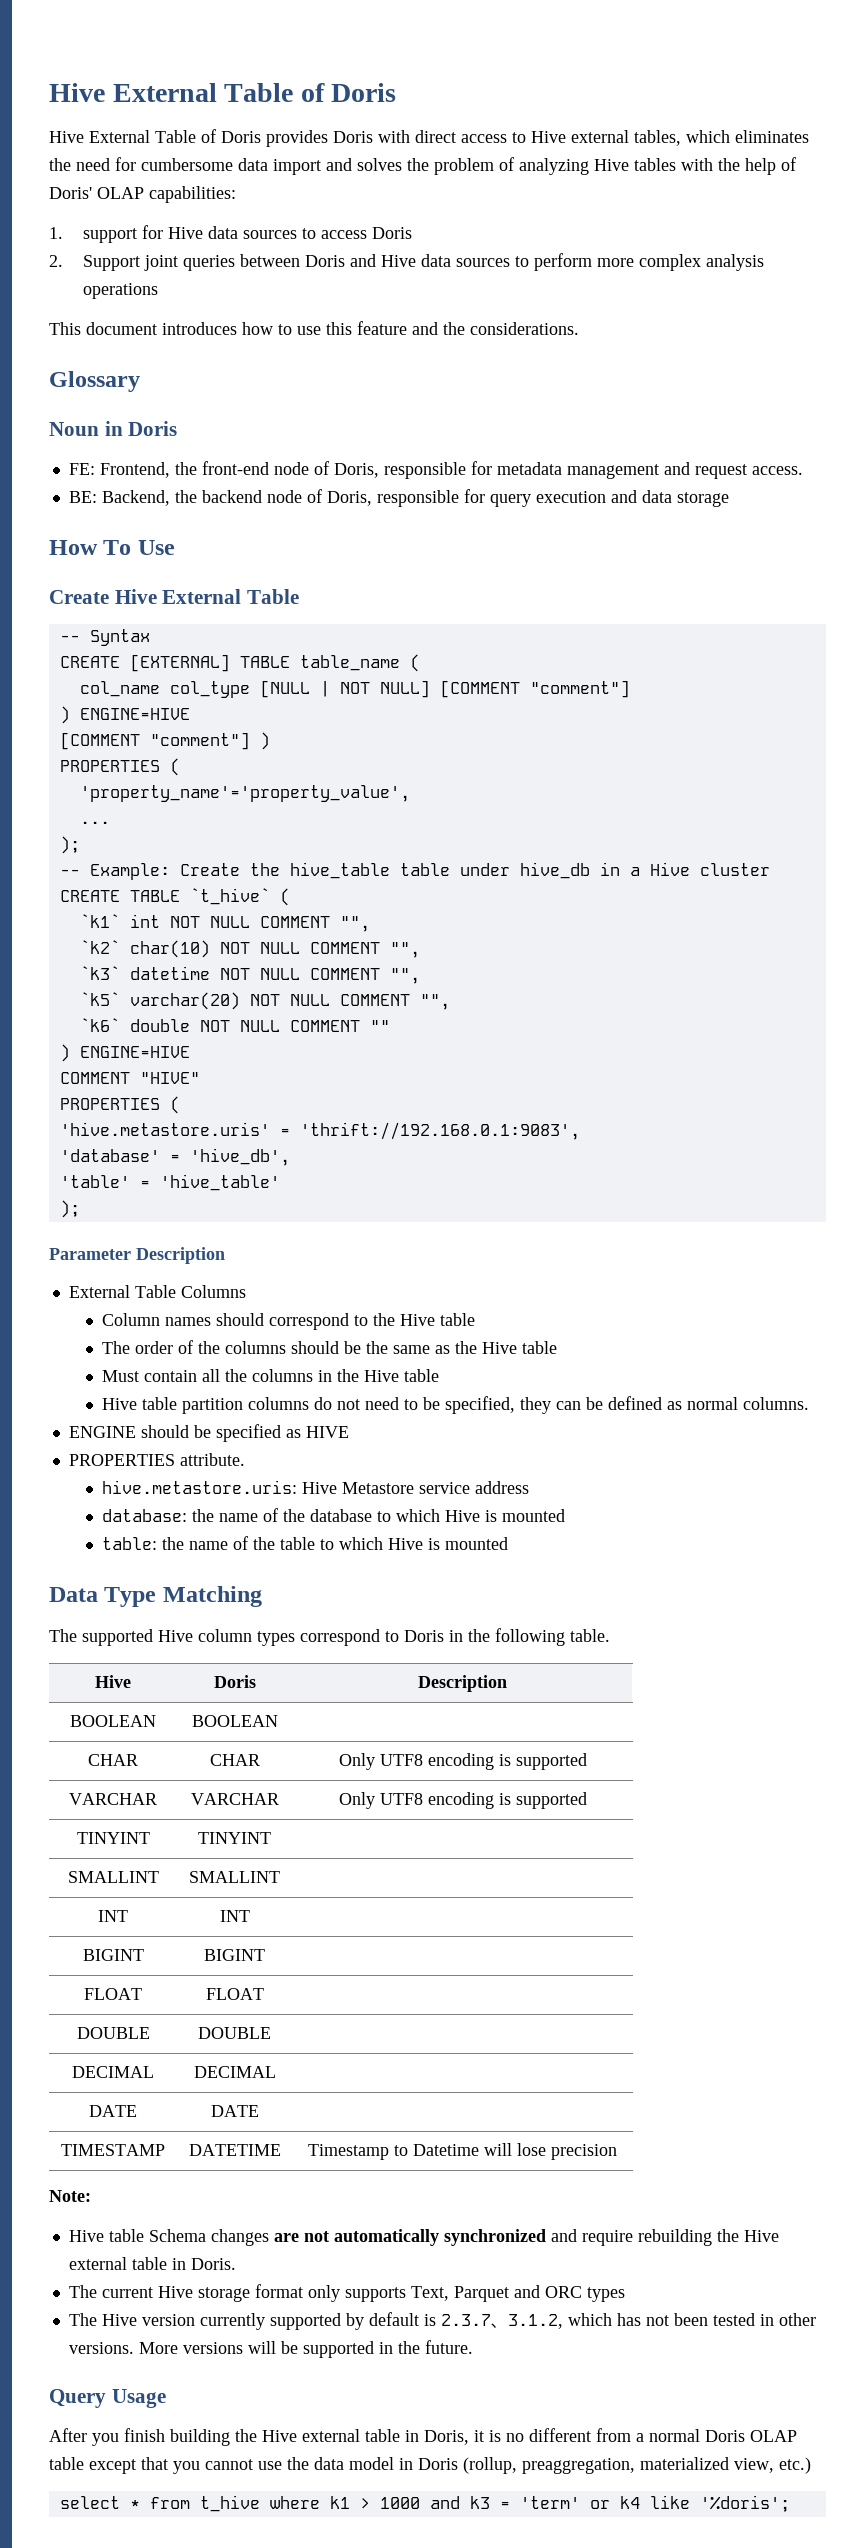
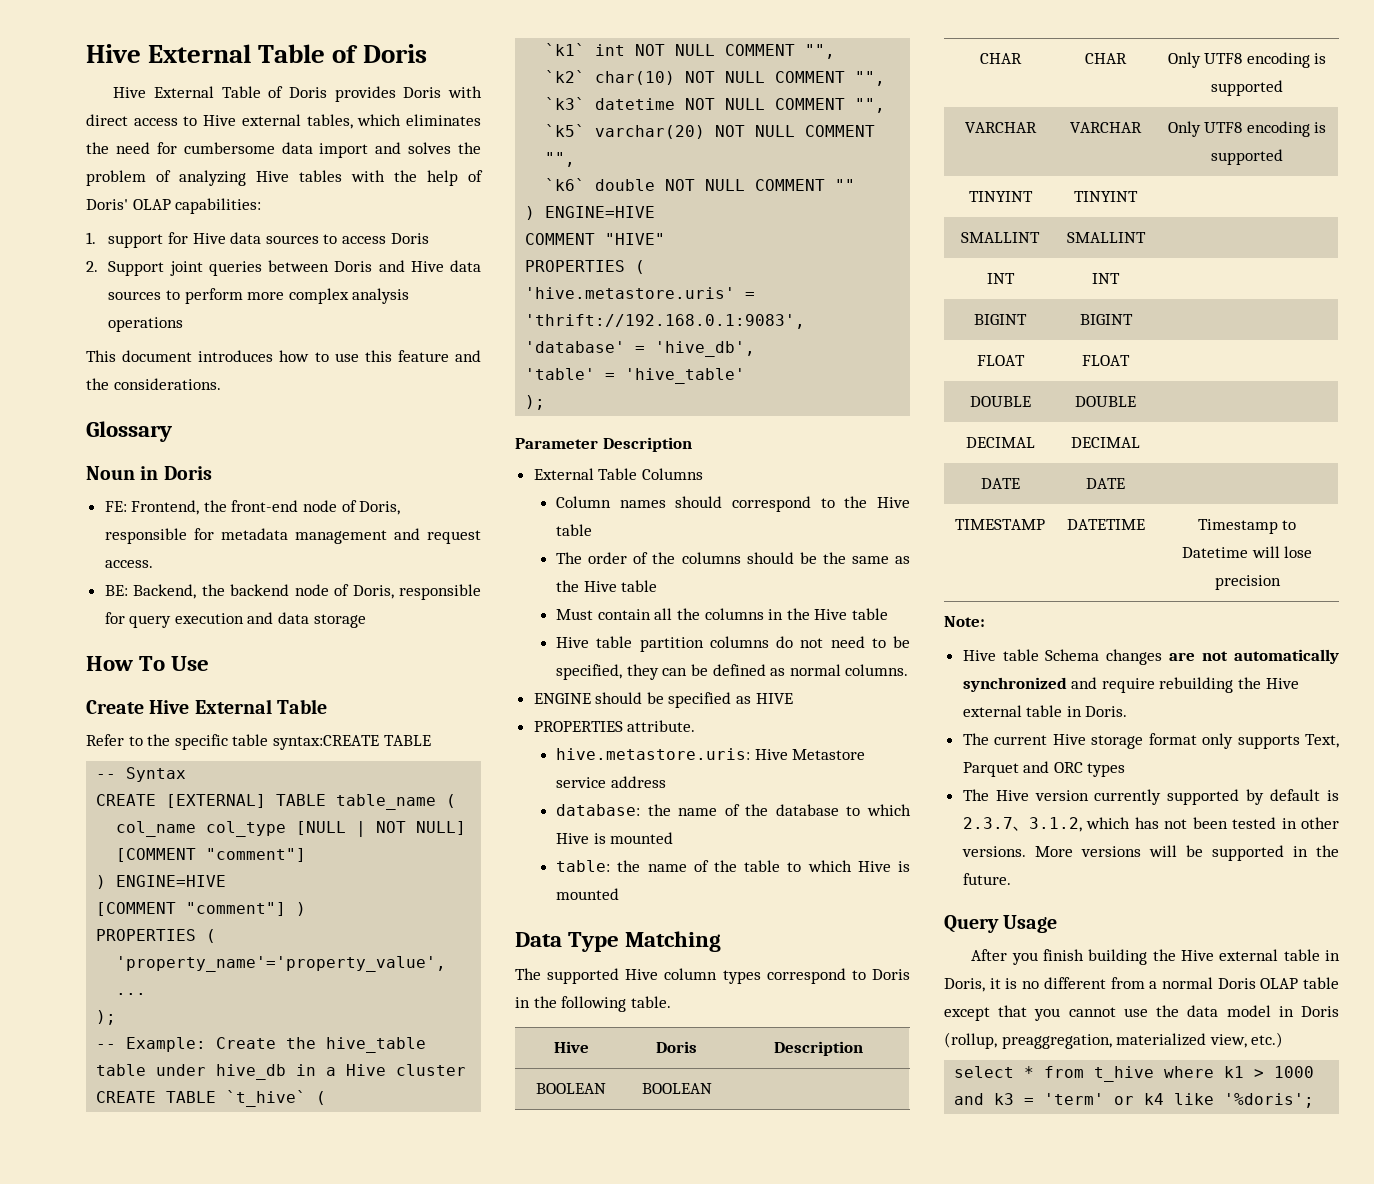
(300, 596) none -> [86,734,431,750] // Refer to the specific table syntax:CREATE TABLE

